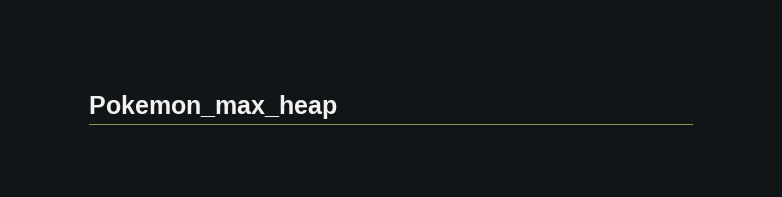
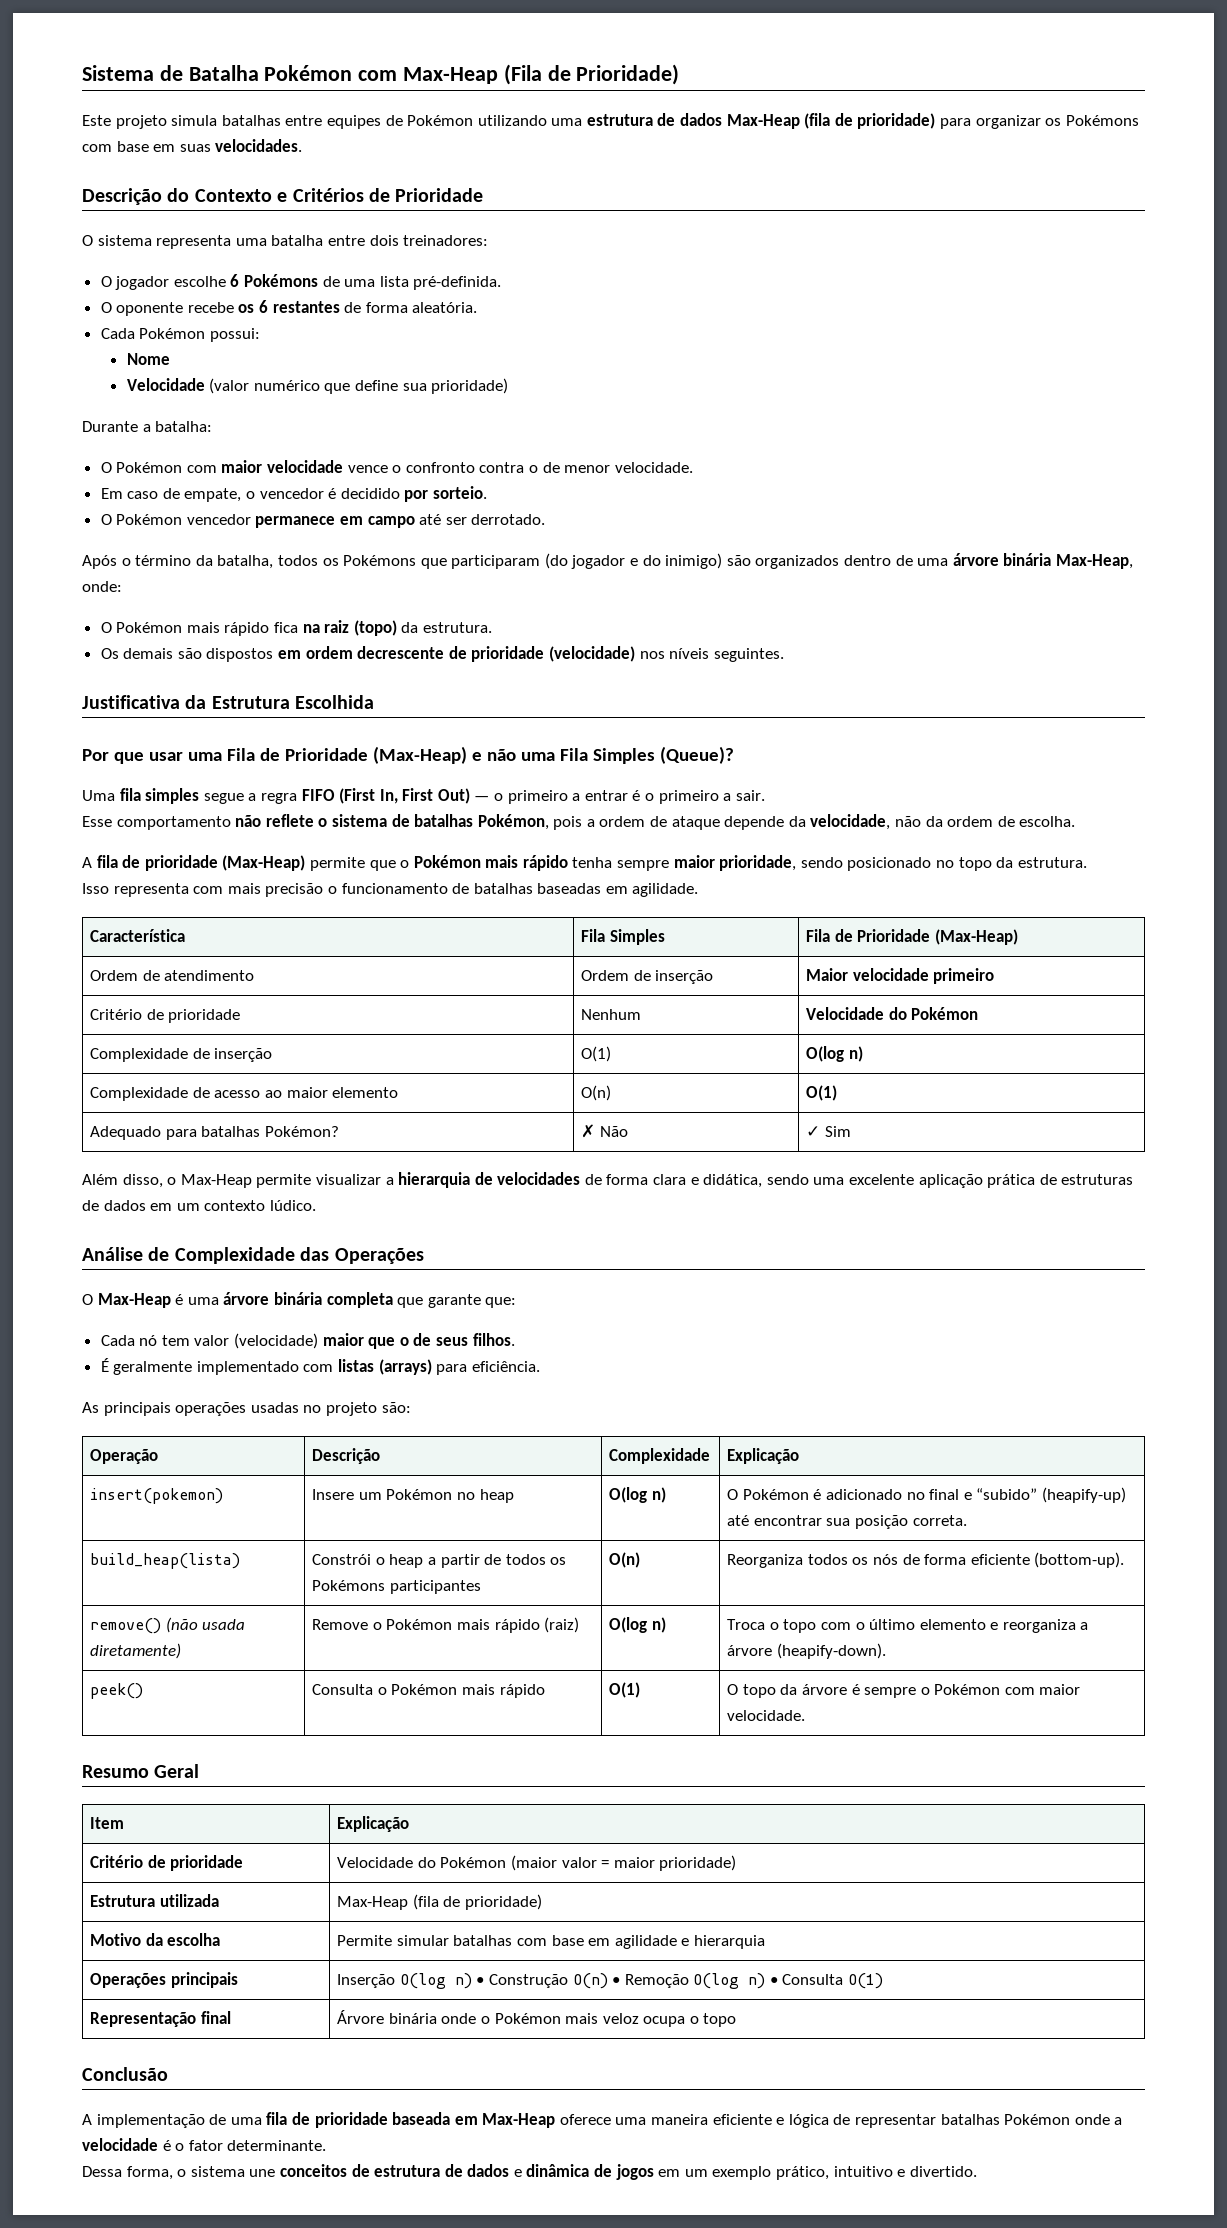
[89,95,337,119] Pokemon_max_heap -> [82,64,680,85] [82,113,1139,129] [82,139,303,152] [82,188,484,205] [82,235,489,249] [100,274,502,290] [100,300,478,316] [100,328,260,342] [126,353,170,365] [126,378,509,394] [82,421,213,432] [100,460,693,473] [100,486,488,502] [100,514,546,528] [82,553,1133,569] [82,581,122,592] [100,620,493,636] [100,646,784,662] [82,695,375,709] [82,746,734,764] [82,788,765,804] [82,814,1076,830] [82,855,1087,871] [82,883,699,897] [90,929,186,942] [581,929,665,945] [806,929,1018,945] [90,970,255,981] [581,970,714,984] [806,968,995,984] [90,1009,241,1023] [581,1009,642,1020] [806,1007,979,1020] [90,1048,273,1062] [581,1046,612,1062] [806,1046,863,1062] [90,1087,399,1101] [581,1085,612,1101] [806,1085,838,1101] [90,1126,339,1140] [581,1124,628,1138] [806,1126,851,1137] [82,1172,1134,1188] [82,1200,316,1211] [82,1247,424,1264] [82,1292,517,1308] [100,1333,515,1349] [100,1358,540,1375] [82,1402,411,1416] [90,1449,159,1464] [312,1448,381,1464] [609,1448,711,1464] [727,1448,800,1464] [90,1488,224,1504] [312,1489,514,1503] [609,1487,666,1503] [727,1487,1126,1503] [727,1515,967,1529] [90,1553,241,1569] [312,1554,567,1568] [312,1580,481,1594] [609,1552,641,1568] [727,1552,1125,1568] [90,1617,246,1634] [90,1643,182,1659] [312,1617,580,1633] [609,1617,666,1633] [727,1619,1089,1633] [727,1643,886,1659] [90,1683,144,1699] [312,1684,545,1698] [609,1682,641,1698] [727,1684,1081,1698] [727,1710,806,1721] [82,1764,200,1778] [90,1817,125,1829] [337,1816,410,1832] [90,1855,244,1871] [337,1855,737,1871] [90,1894,219,1907] [337,1894,542,1910] [90,1933,221,1946] [337,1935,765,1949] [90,1972,238,1988] [337,1973,884,1989] [90,2011,231,2027] [337,2010,737,2027] [82,2067,168,2081] [82,2112,1123,2128] [82,2138,327,2151] [82,2164,977,2180] Sistema de Batalha Pokémon com Max-Heap (Fila de Prioridade) // Este projeto simula batalhas entre equipes de Pokémon utilizando uma estrutura de dados Max-Heap (fila de prioridade) para organizar os Pokémons com base em suas velocidades. // Descrição do Contexto e Critérios de Prioridade // O sistema representa uma batalha entre dois treinadores: // O jogador escolhe 6 Pokémons de uma lista pré-definida. // O oponente recebe os 6 restantes de forma aleatória. // Cada Pokémon possui: // Nome // Velocidade (valor numérico que define sua prioridade) // Durante a batalha: // O Pokémon com maior velocidade vence o confronto contra o de menor velocidade. // Em caso de empate, o vencedor é decidido por sorteio. // O Pokémon vencedor permanece em campo até ser derrotado. // Após o término da batalha, todos os Pokémons que participaram (do jogador e do inimigo) são organizados dentro de uma árvore binária Max-Heap, onde: // O Pokémon mais rápido fica na raiz (topo) da estrutura. // Os demais são dispostos em ordem decrescente de prioridade (velocidade) nos níveis seguintes. // Justificativa da Estrutura Escolhida // Por que usar uma Fila de Prioridade (Max-Heap) e não uma Fila Simples (Queue)? // Uma fila simples segue a regra FIFO (First In, First Out) — o primeiro a entrar é o primeiro a sair. // Esse comportamento não reflete o sistema de batalhas Pokémon, pois a ordem de ataque depende da velocidade, não da ordem de escolha. // A fila de prioridade (Max-Heap) permite que o Pokémon mais rápido tenha sempre maior prioridade, sendo posicionado no topo da estrutura. // Isso representa com mais precisão o funcionamento de batalhas baseadas em agilidade. // Característica | Fila Simples | Fila de Prioridade (Max-Heap) // Ordem de atendimento | Ordem de inserção | Maior velocidade primeiro // Critério de prioridade | Nenhum | Velocidade do Pokémon // Complexidade de inserção | O(1) | O(log n) // Complexidade de acesso ao maior elemento | O(n) | O(1) // Adequado para batalhas Pokémon? | ✗ Não | ✓ Sim // Além disso, o Max-Heap permite visualizar a hierarquia de velocidades de forma clara e didática, sendo uma excelente aplicação prática de estruturas de dados em um contexto lúdico. // Análise de Complexidade das Operações // O Max-Heap é uma árvore binária completa que garante que: // Cada nó tem valor (velocidade) maior que o de seus filhos. // É geralmente implementado com listas (arrays) para eficiência. // As principais operações usadas no projeto são: // Operação | Descrição | Complexidade | Explicação // insert(pokemon) | Insere um Pokémon no heap | O(log n) | O Pokémon é adicionado no final e “subido” (heapify-up) até encontrar sua posição correta. // build_heap(lista) | Constrói o heap a partir de todos os Pokémons participantes | O(n) | Reorganiza todos os nós de forma eficiente (bottom-up). // remove() (não usada diretamente) | Remove o Pokémon mais rápido (raiz) | O(log n) | Troca o topo com o último elemento e reorganiza a árvore (heapify-down). // peek() | Consulta o Pokémon mais rápido | O(1) | O topo da árvore é sempre o Pokémon com maior velocidade. // Resumo Geral // Item | Explicação // Critério de prioridade | Velocidade do Pokémon (maior valor = maior prioridade) // Estrutura utilizada | Max-Heap (fila de prioridade) // Motivo da escolha | Permite simular batalhas com base em agilidade e hierarquia // Operações principais | Inserção O(log n) • Construção O(n) • Remoção O(log n) • Consulta O(1) // Representação final | Árvore binária onde o Pokémon mais veloz ocupa o topo // Conclusão // A implementação de uma fila de prioridade baseada em Max-Heap oferece uma maneira eficiente e lógica de representar batalhas Pokémon onde a velocidade é o fator determinante. // Dessa forma, o sistema une conceitos de estrutura de dados e dinâmica de jogos em um exemplo prático, intuitivo e divertido.

